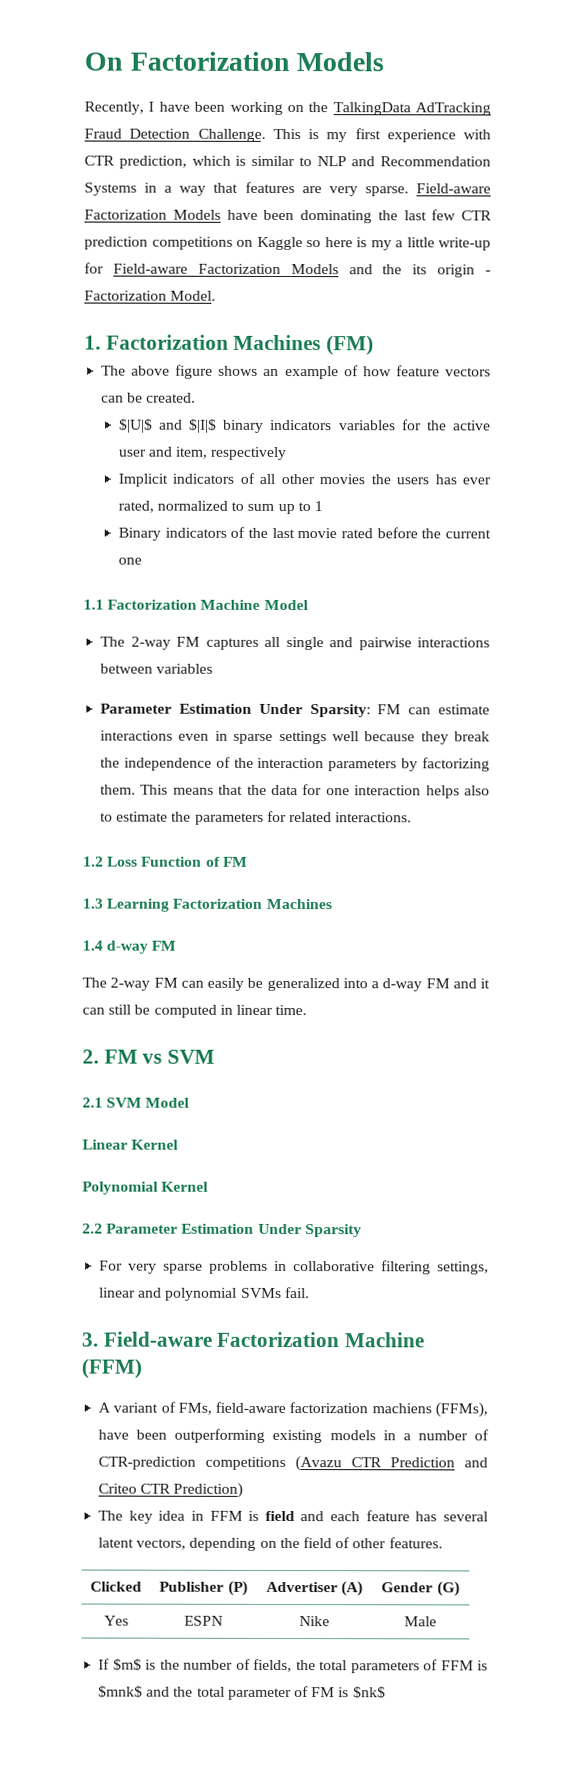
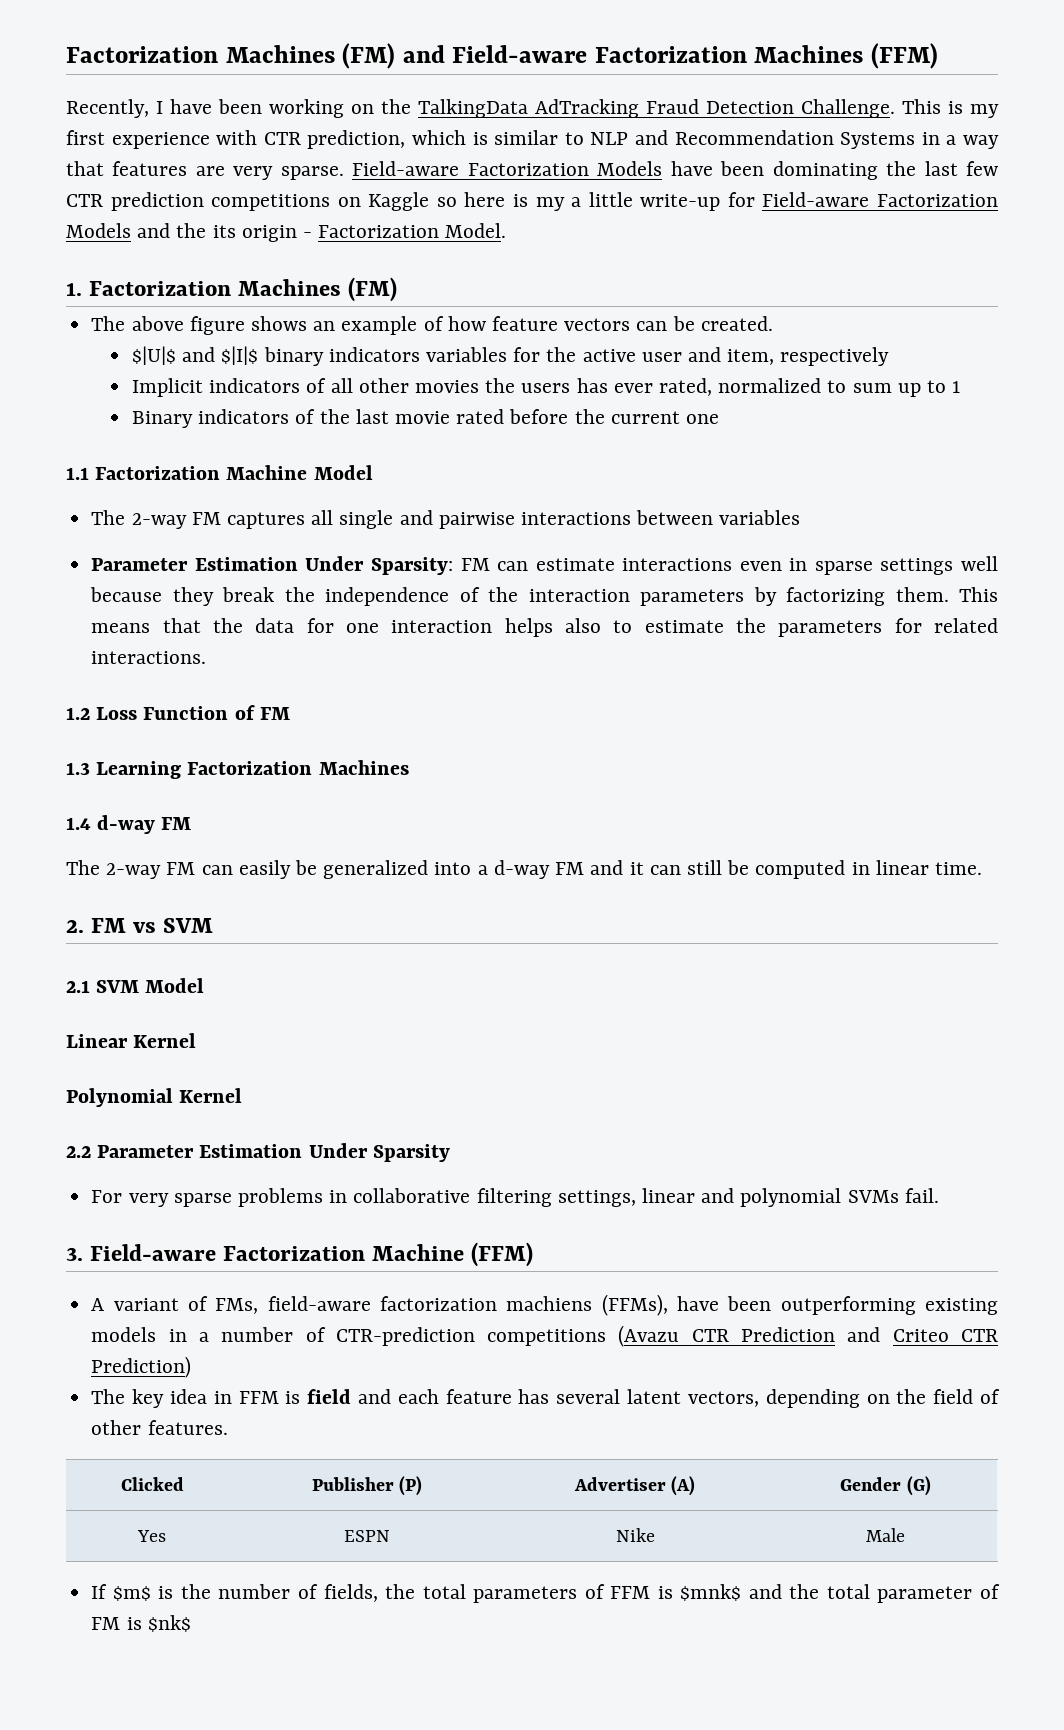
[84,51,385,72] On Factorization Models -> [66,43,938,69] Factorization Machines (FM) and Field-aware Factorization Machines (FFM)

